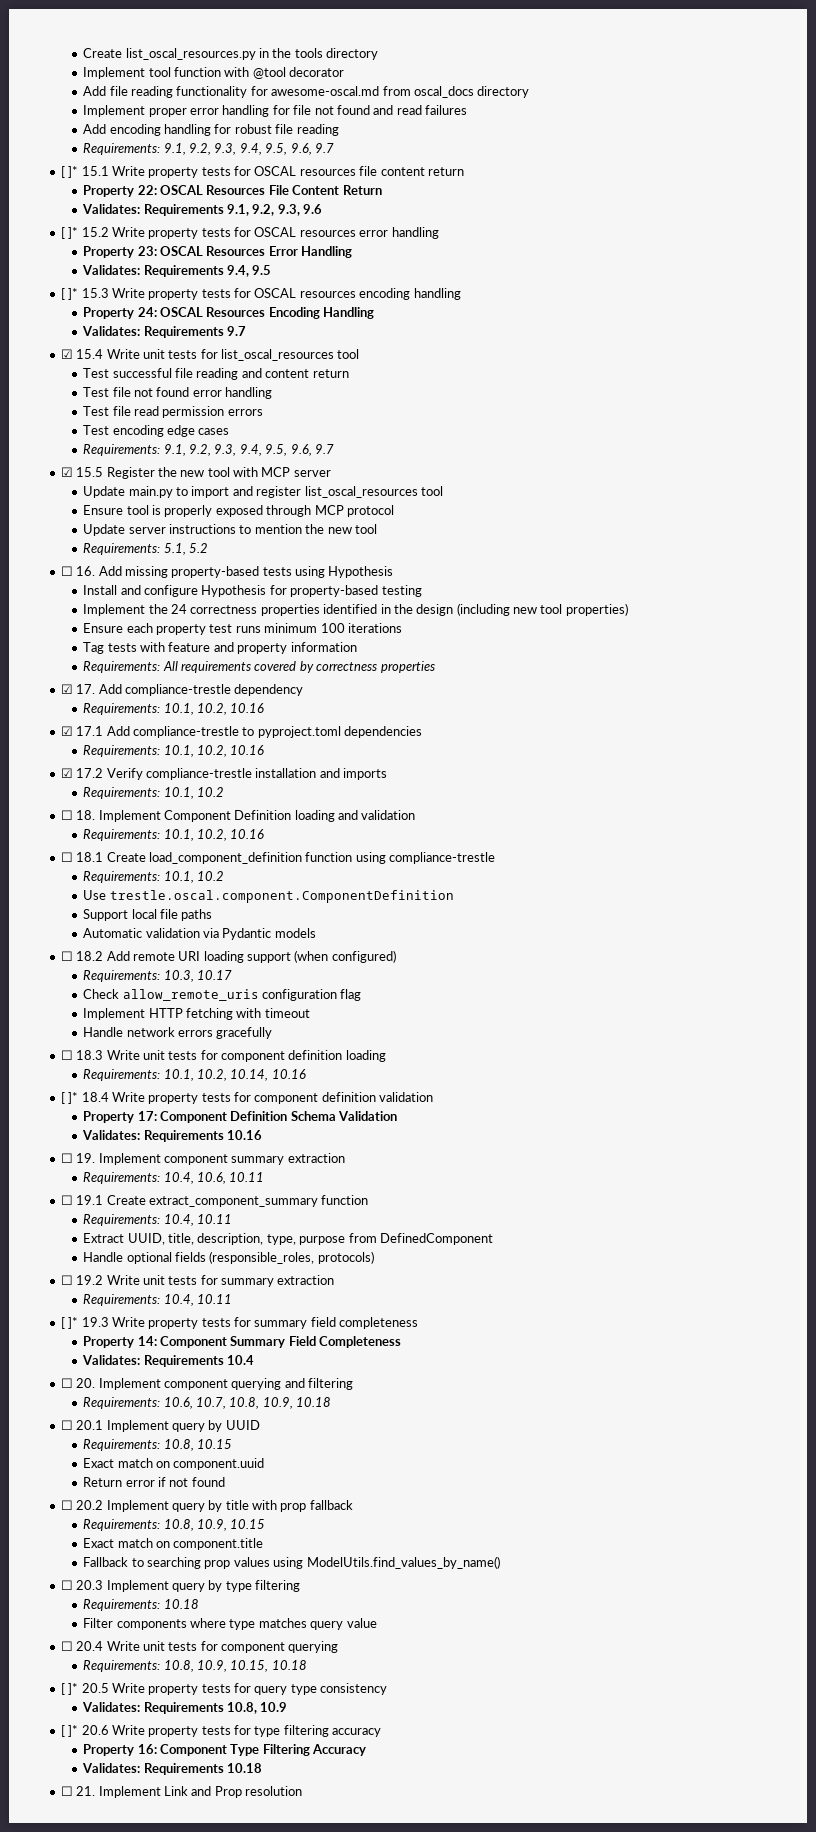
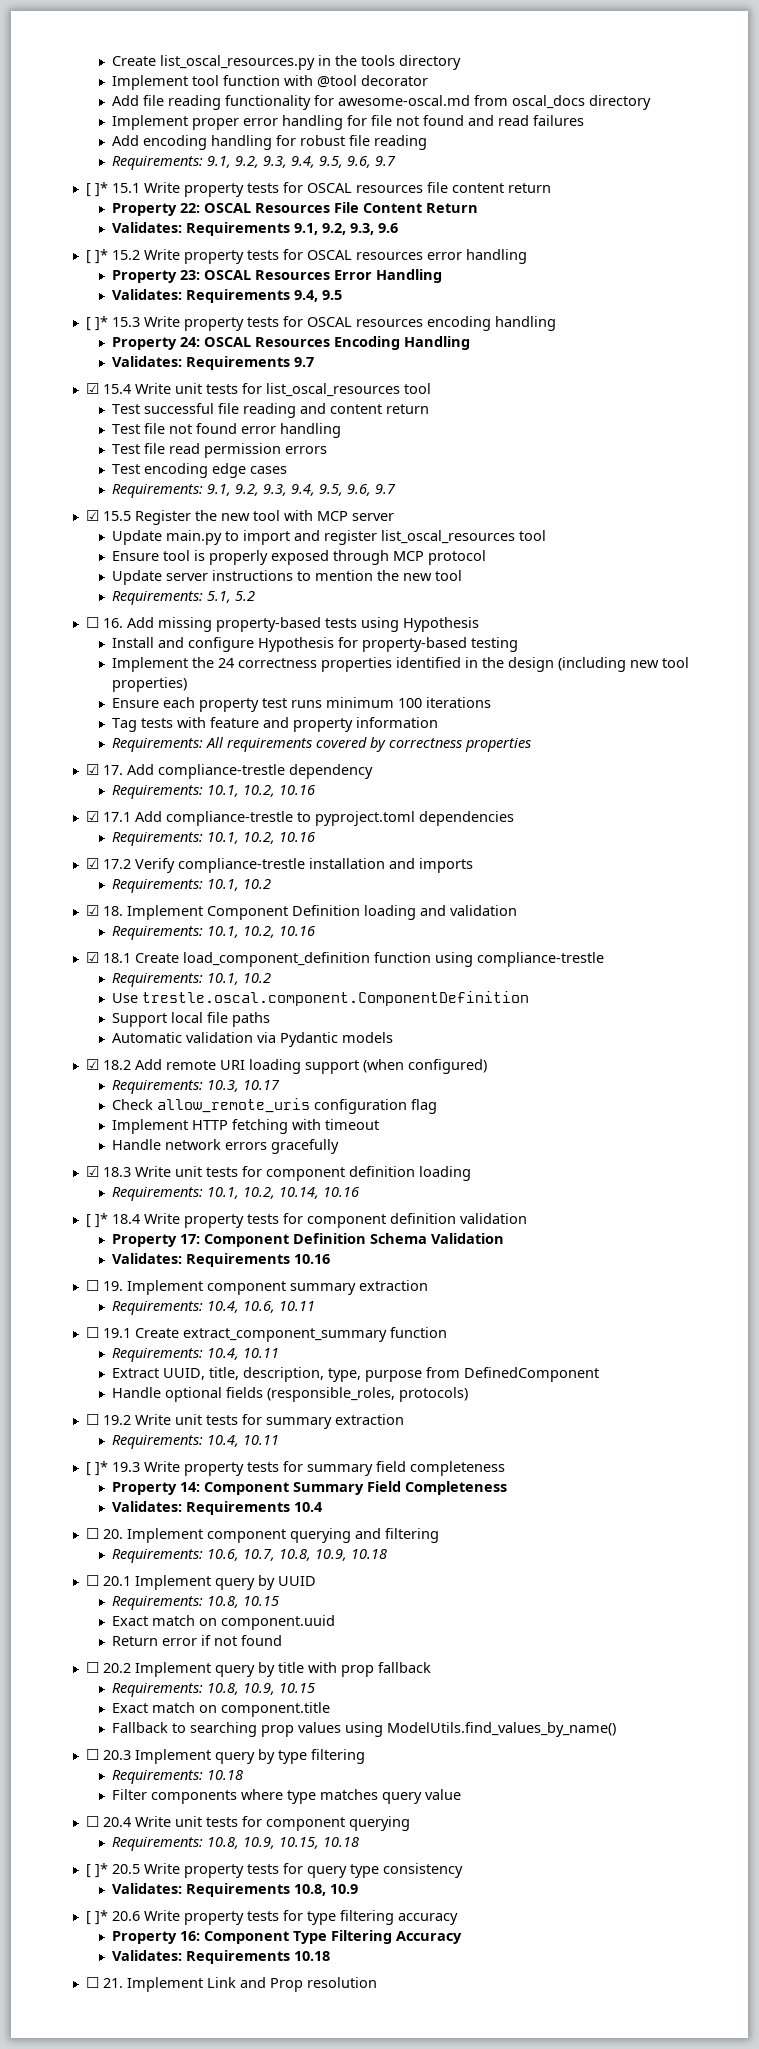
[60,810,73,820] ☐ -> [85,905,99,916] ☑
[60,852,73,862] ☐ -> [85,952,99,963] ☑
[60,951,73,961] ☐ -> [85,1059,99,1070] ☑
[60,1050,73,1060] ☐ -> [85,1166,99,1177] ☑

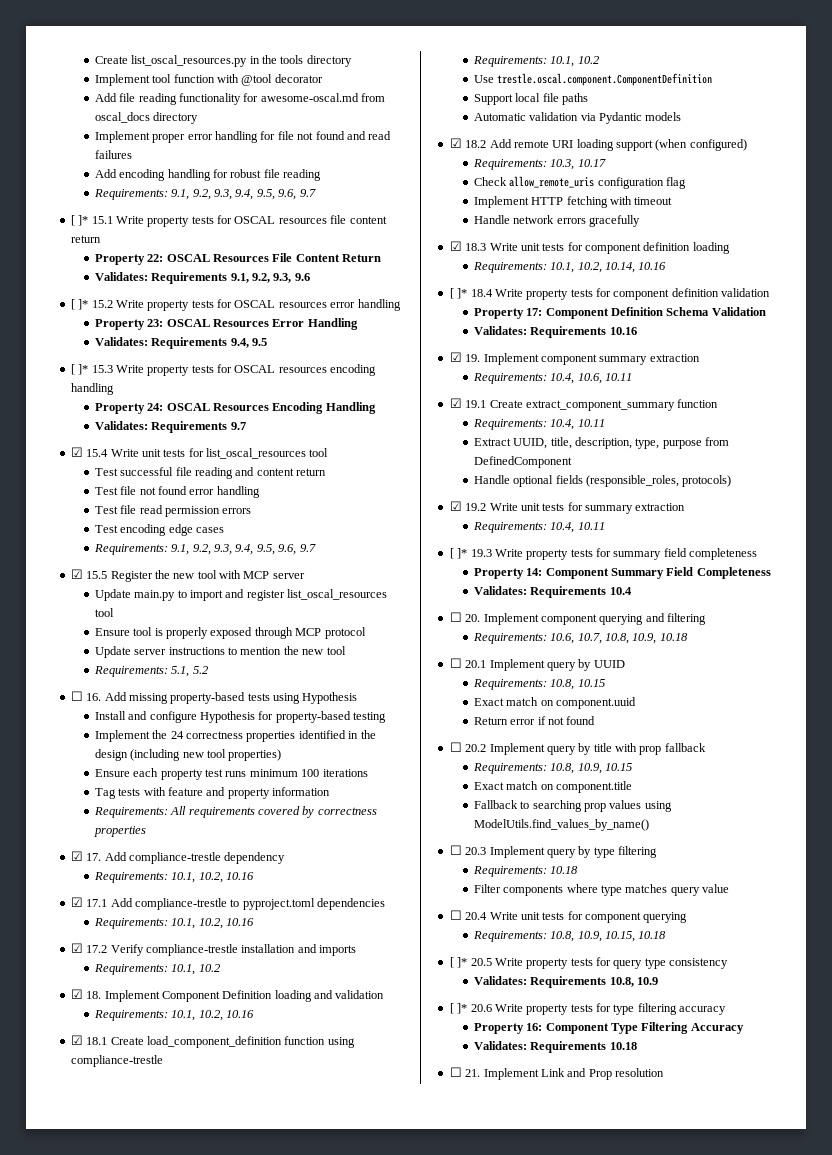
[85,1280,99,1291] ☐ -> [449,352,462,362] ☑
[85,1327,99,1338] ☐ -> [449,398,462,408] ☑
[85,1414,99,1425] ☐ -> [449,501,462,511] ☑

